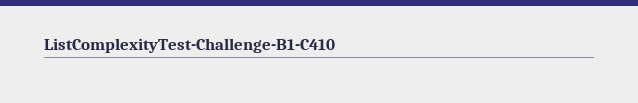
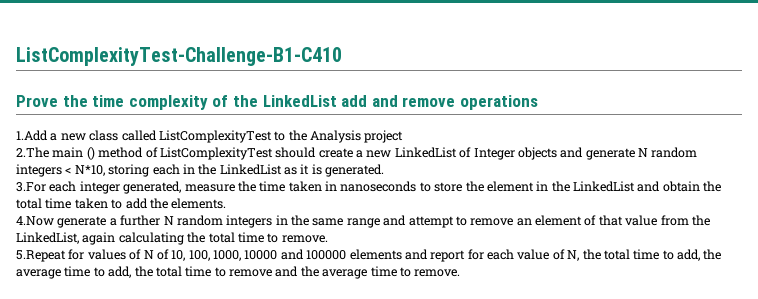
(335, 45) none -> [16,95,538,110] [16,130,404,143] [16,147,698,160] [16,164,385,177] [16,181,722,194] [16,198,227,209] [16,215,710,228] [16,232,328,245] [16,249,722,262] [16,266,461,279] // Prove the time complexity of the LinkedList add and remove operations // 1.Add a new class called ListComplexityTest to the Analysis project // 2.The main () method of ListComplexityTest should create a new LinkedList of Integer objects and generate N random integers < N*10, storing each in the LinkedList as it is generated. // 3.For each integer generated, measure the time taken in nanoseconds to store the element in the LinkedList and obtain the total time taken to add the elements. // 4.Now generate a further N random integers in the same range and attempt to remove an element of that value from the LinkedList, again calculating the total time to remove. // 5.Repeat for values of N of 10, 100, 1000, 10000 and 100000 elements and report for each value of N, the total time to add, the average time to add, the total time to remove and the average time to remove.

